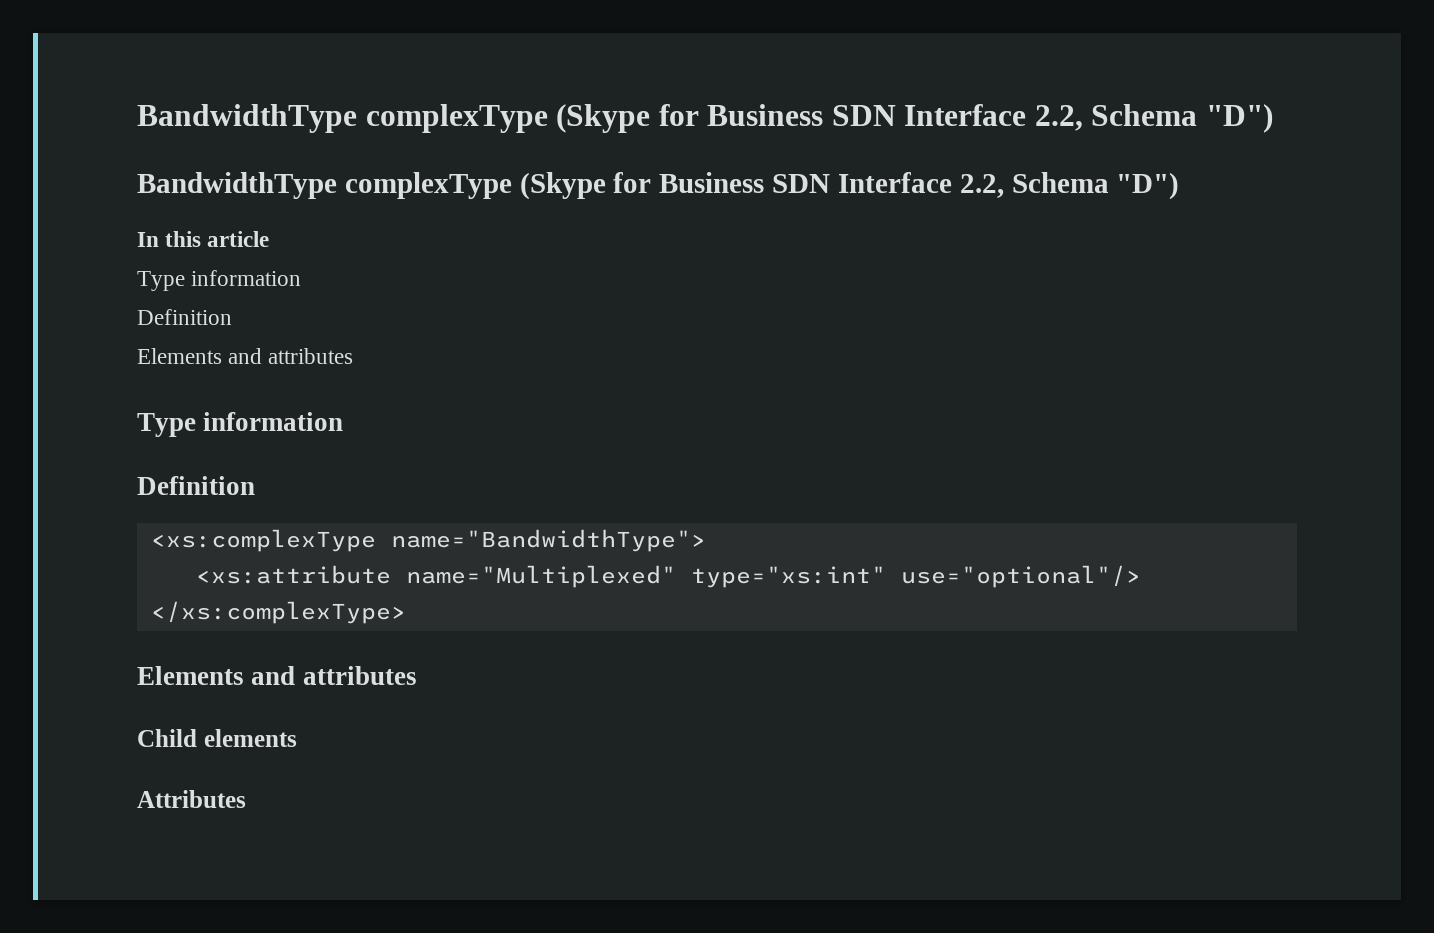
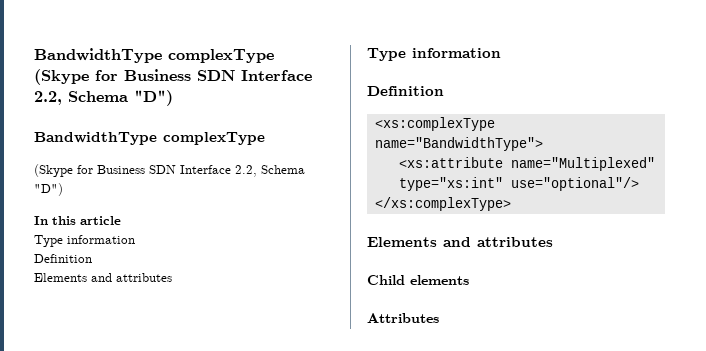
(512, 185) none -> (265, 138) //

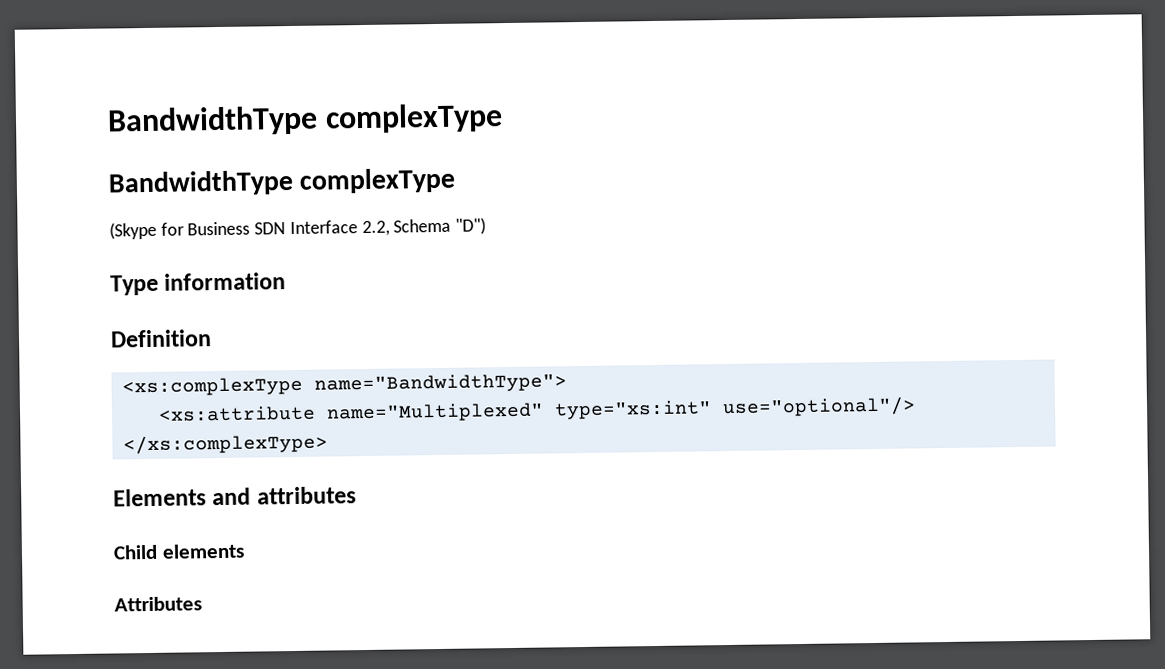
[34,48,274,63] [34,69,312,85] [34,90,173,106] BandwidthType complexType (Skype for Business SDN Interface 2.2, Schema "D") -> [107,103,503,137] BandwidthType complexType
[34,216,121,225] [34,235,135,247] [34,254,92,263] [34,273,172,282] // In this article // Type information // Definition // Elements and attributes -> (487, 226) none

